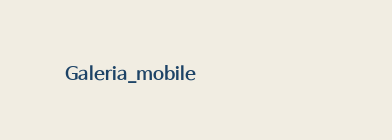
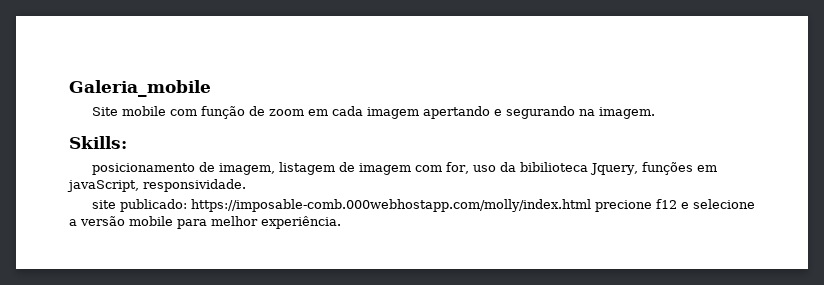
(196, 74) none -> [91,106,655,119] [69,136,127,149] [91,162,717,175] [67,179,246,192] [91,199,755,212] [69,216,341,229] // Site mobile com função de zoom em cada imagem apertando e segurando na imagem. // Skills: // posicionamento de imagem, listagem de imagem com for, uso da bibilioteca Jquery, funções em javaScript, responsividade. // site publicado: https://imposable-comb.000webhostapp.com/molly/index.html precione f12 e selecione a versão mobile para melhor experiência.

